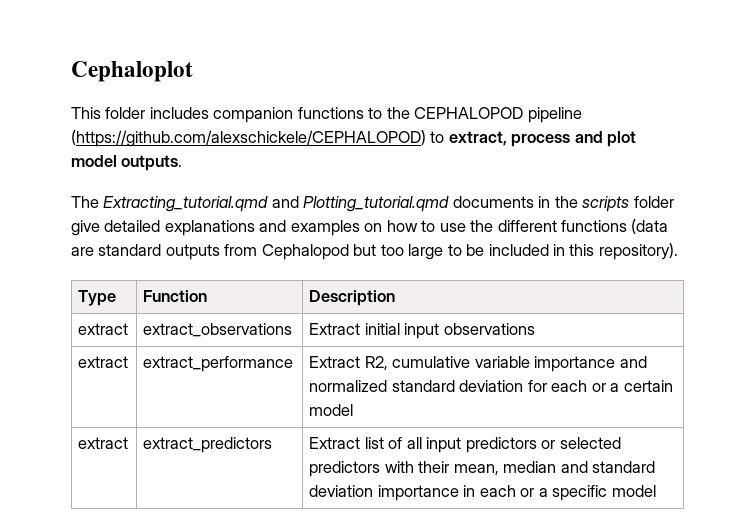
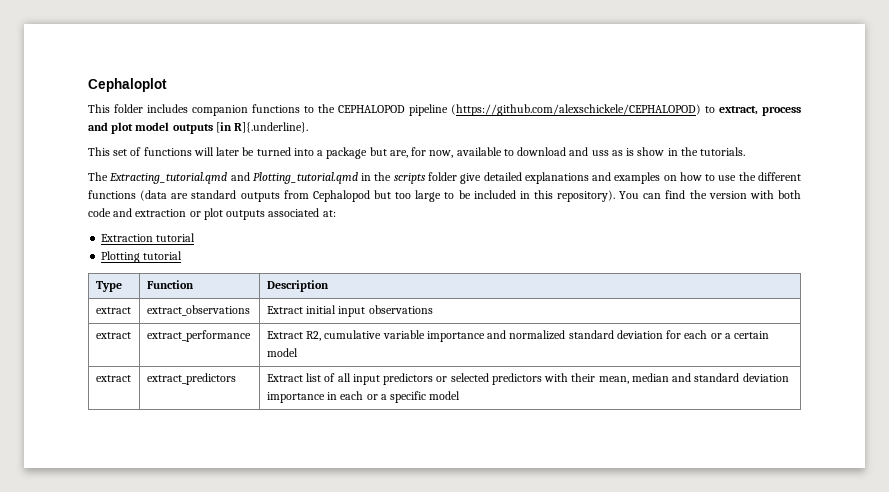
[121,155,183,171] outputs. -> [172,122,309,134] [88,147,746,159] outputs [in R]{.underline}. // This set of functions will later be turned into a package but are, for now, available to download and uss as is show in the tutorials.
[452,196,534,208] documents -> (358, 178) none
(678, 251) none -> [619,190,801,199] [88,208,336,220] [101,233,196,242] [101,251,183,263] You can find the version with both code and extraction or plot outputs associated at: // Extraction tutorial // Plotting tutorial

